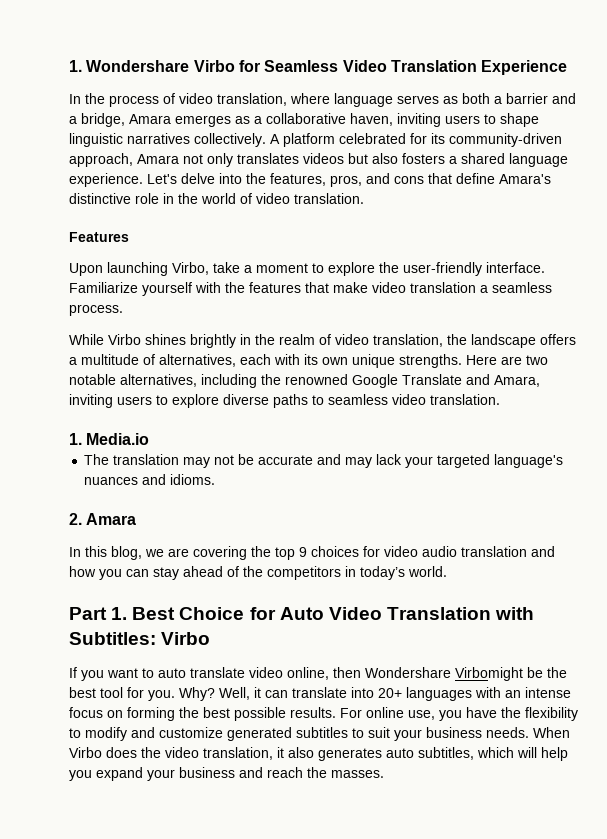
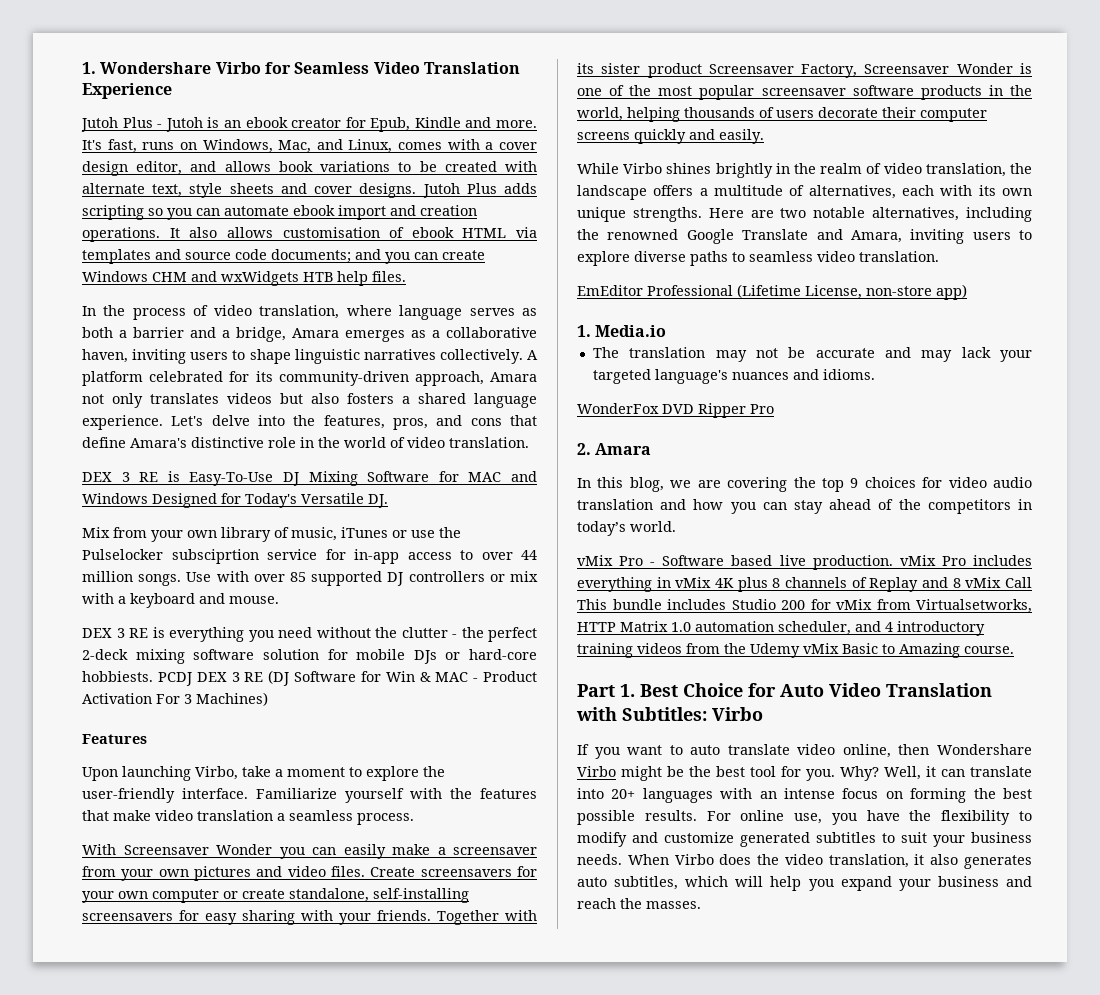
(568, 67) none -> [81,117,537,132] [82,139,537,153] [82,161,537,176] [82,183,537,198] [82,205,477,220] [82,227,537,242] [82,249,485,264] [82,271,406,286] // Jutoh Plus - Jutoh is an ebook creator for Epub, Kindle and more. It's fast, runs on Windows, Mac, and Linux, comes with a cover design editor, and allows book variations to be created with alternate text, style sheets and cover designs. Jutoh Plus adds scripting so you can automate ebook import and creation operations. It also allows customisation of ebook HTML via templates and source code documents; and you can create Windows CHM and wxWidgets HTB help files.
(364, 198) none -> [82,471,537,486] [82,493,388,508] [82,527,461,542] [82,549,537,564] [82,571,538,586] [82,593,279,608] [82,627,537,642] [82,649,537,664] [82,670,537,686] [82,692,268,706] // DEX 3 RE is Easy-To-Use DJ Mixing Software for MAC and Windows Designed for Today's Versatile DJ. // Mix from your own library of music, iTunes or use the Pulselocker subsciprtion service for in-app access to over 44 million songs. Use with over 85 supported DJ controllers or mix with a keyboard and mouse. // DEX 3 RE is everything you need without the clutter - the perfect 2-deck mixing software solution for mobile DJs or hard-core hobbiests. PCDJ DEX 3 RE (DJ Software for Win & MAC - Product Activation For 3 Machines)
(123, 310) none -> [82,844,537,859] [82,866,537,881] [82,888,469,903] [82,910,537,925] [577,63,1032,78] [577,85,1032,100] [577,107,987,122] [577,129,764,144] // With Screensaver Wonder you can easily make a screensaver from your own pictures and video files. Create screensavers for your own computer or create standalone, self-installing screensavers for easy sharing with your friends. Together with its sister product Screensaver Factory, Screensaver Wonder is one of the most popular screensaver software products in the world, helping thousands of users decorate their computer screens quickly and easily.
(500, 399) none -> [577,284,967,300] // EmEditor Professional (Lifetime License, non-store app)
(216, 479) none -> [577,403,774,418] // WonderFox DVD Ripper Pro
(447, 571) none -> [577,555,1032,570] [577,577,1032,592] [577,599,1032,613] [577,621,985,636] [577,643,1014,658] // vMix Pro - Software based live production. vMix Pro includes everything in vMix 4K plus 8 channels of Replay and 8 vMix Call This bundle includes Studio 200 for vMix from Virtualsetworks, HTTP Matrix 1.0 automation scheduler, and 4 introductory training videos from the Udemy vMix Basic to Amazing course.
[455,667,523,681] Virbomight -> [577,766,662,781] Virbo might

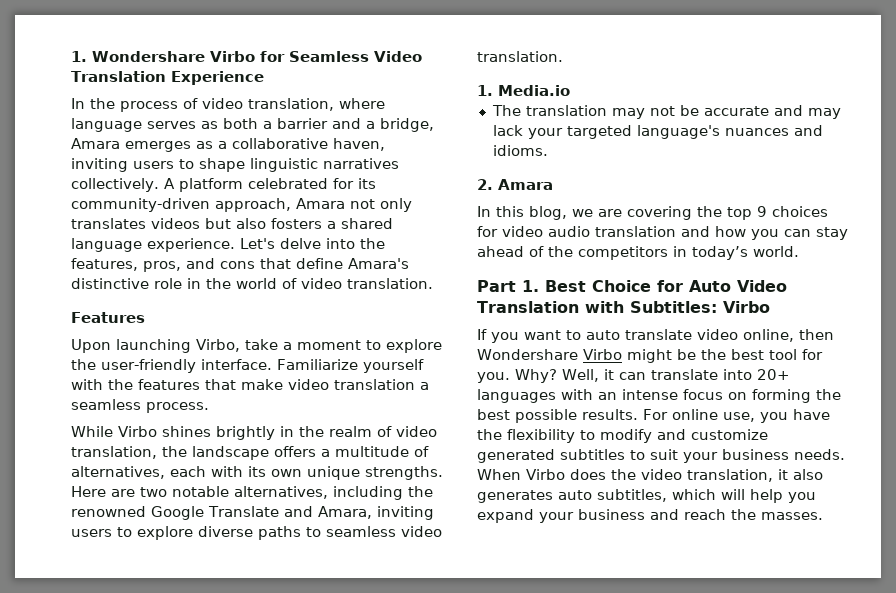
[81,117,537,132] [82,139,537,153] [82,161,537,176] [82,183,537,198] [82,205,477,220] [82,227,537,242] [82,249,485,264] [82,271,406,286] // Jutoh Plus - Jutoh is an ebook creator for Epub, Kindle and more. It's fast, runs on Windows, Mac, and Linux, comes with a cover design editor, and allows book variations to be created with alternate text, style sheets and cover designs. Jutoh Plus adds scripting so you can automate ebook import and creation operations. It also allows customisation of ebook HTML via templates and source code documents; and you can create Windows CHM and wxWidgets HTB help files. -> (264, 78) none
[82,471,537,486] [82,493,388,508] [82,527,461,542] [82,549,537,564] [82,571,538,586] [82,593,279,608] [82,627,537,642] [82,649,537,664] [82,670,537,686] [82,692,268,706] // DEX 3 RE is Easy-To-Use DJ Mixing Software for MAC and Windows Designed for Today's Versatile DJ. // Mix from your own library of music, iTunes or use the Pulselocker subsciprtion service for in-app access to over 44 million songs. Use with over 85 supported DJ controllers or mix with a keyboard and mouse. // DEX 3 RE is everything you need without the clutter - the perfect 2-deck mixing software solution for mobile DJs or hard-core hobbiests. PCDJ DEX 3 RE (DJ Software for Win & MAC - Product Activation For 3 Machines) -> (433, 283) none
[82,844,537,859] [82,866,537,881] [82,888,469,903] [82,910,537,925] [577,63,1032,78] [577,85,1032,100] [577,107,987,122] [577,129,764,144] // With Screensaver Wonder you can easily make a screensaver from your own pictures and video files. Create screensavers for your own computer or create standalone, self-installing screensavers for easy sharing with your friends. Together with its sister product Screensaver Factory, Screensaver Wonder is one of the most popular screensaver software products in the world, helping thousands of users decorate their computer screens quickly and easily. -> (209, 407) none
[577,284,967,300] // EmEditor Professional (Lifetime License, non-store app) -> (563, 56) none
[577,403,774,418] // WonderFox DVD Ripper Pro -> (548, 150) none
[577,555,1032,570] [577,577,1032,592] [577,599,1032,613] [577,621,985,636] [577,643,1014,658] // vMix Pro - Software based live production. vMix Pro includes everything in vMix 4K plus 8 channels of Replay and 8 vMix Call This bundle includes Studio 200 for vMix from Virtualsetworks, HTTP Matrix 1.0 automation scheduler, and 4 introductory training videos from the Udemy vMix Basic to Amazing course. -> (799, 251) none

